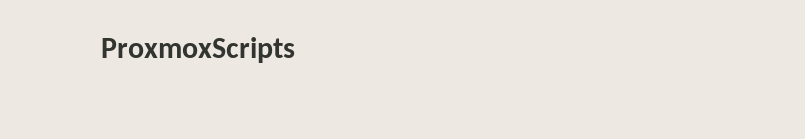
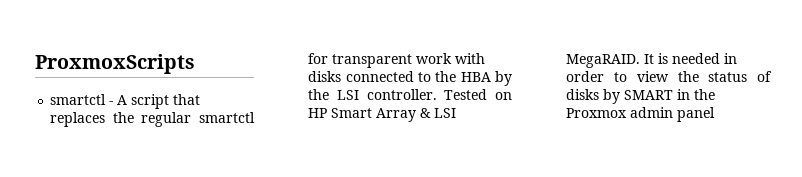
(295, 50) none -> [50,94,201,109] [50,112,255,127] [308,53,486,68] [308,71,512,86] [308,89,512,100] [308,108,457,122] [566,53,738,68] [566,71,772,82] [566,89,716,104] [566,107,716,122] // smartctl - A script that replaces the regular smartctl for transparent work with disks connected to the HBA by the LSI controller. Tested on HP Smart Array & LSI MegaRAID. It is needed in order to view the status of disks by SMART in the Proxmox admin panel

